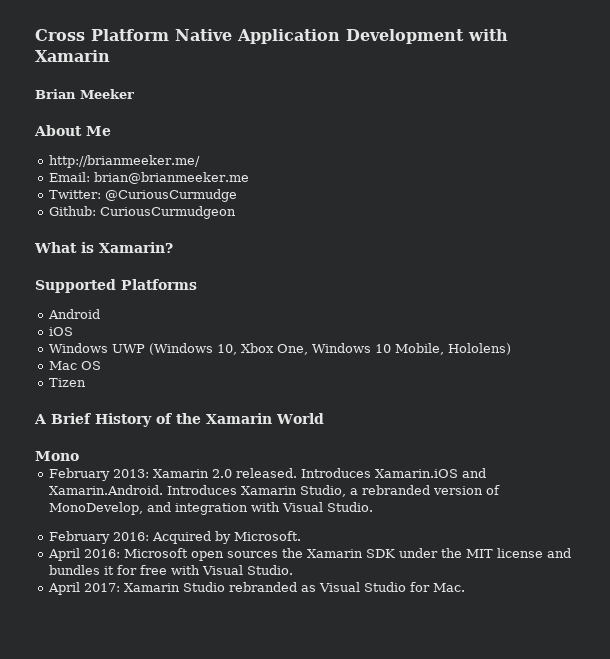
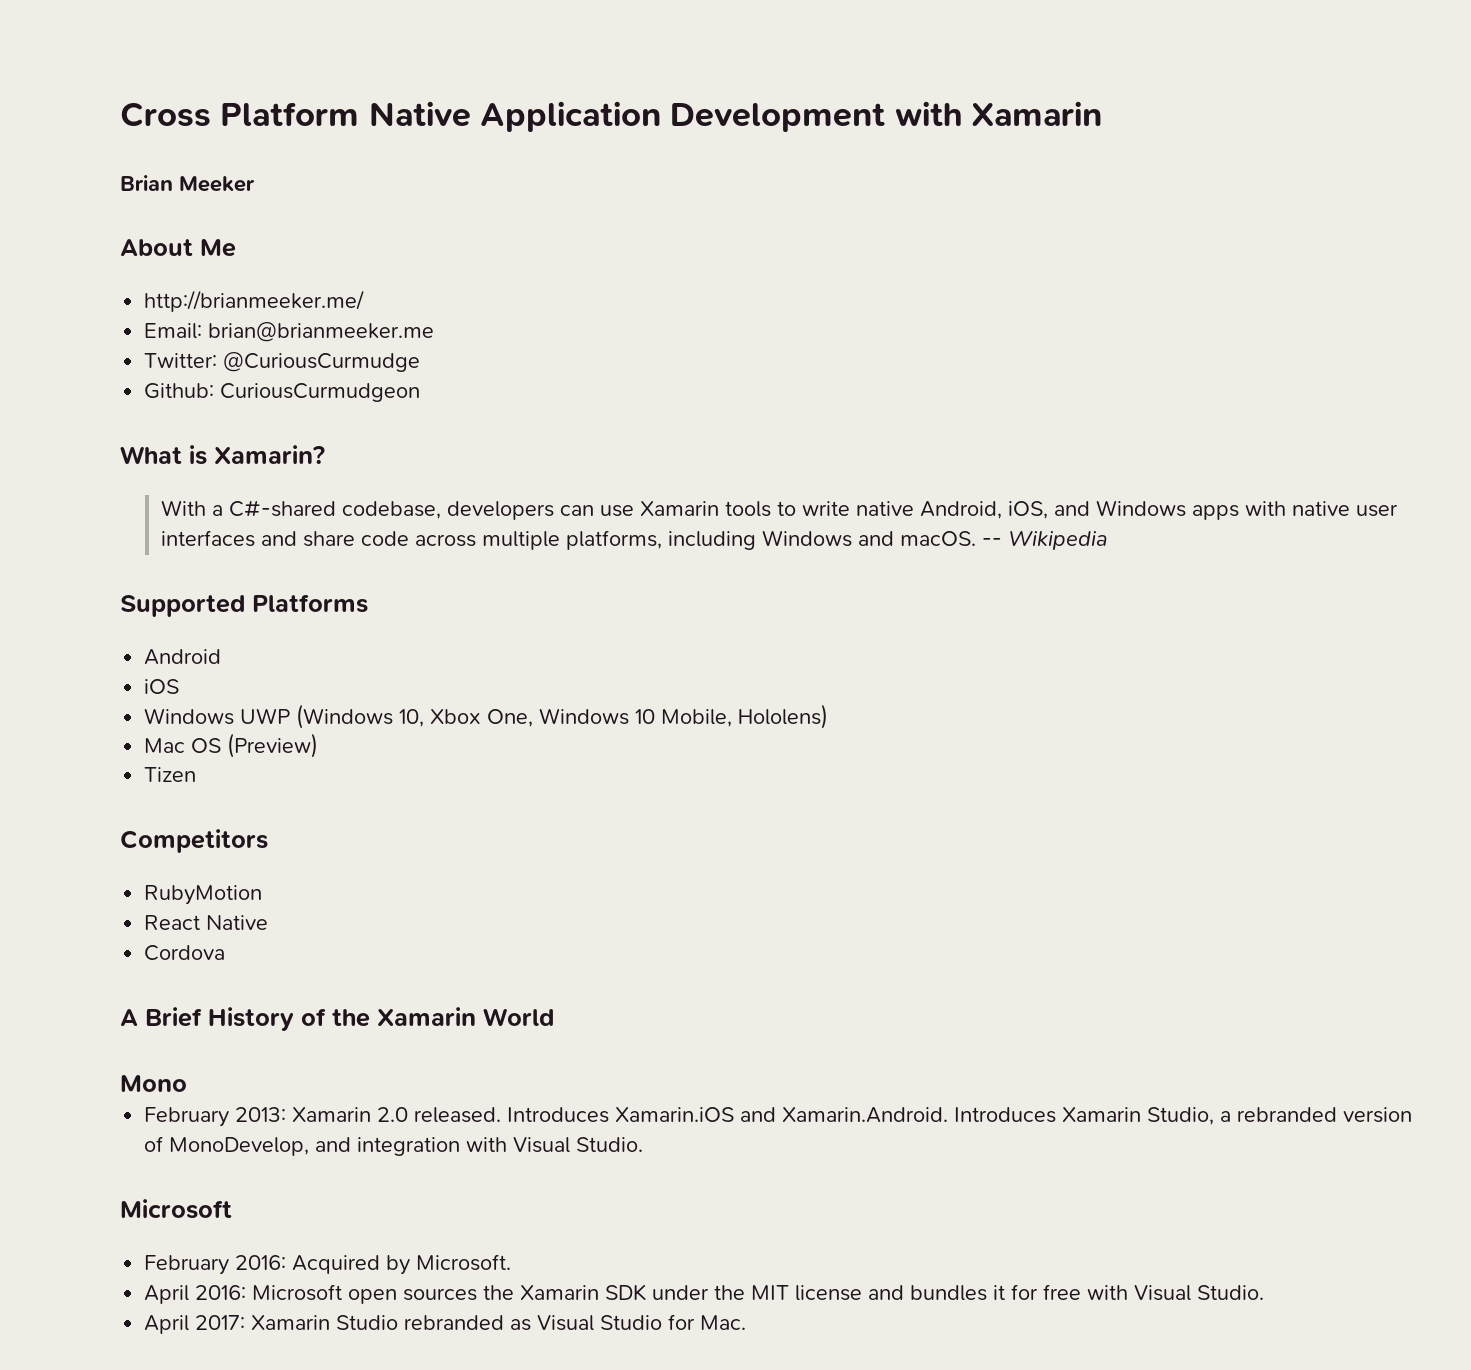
(173, 247) none -> [160,500,1398,520] [160,530,1107,550] // With a C#-shared codebase, developers can use Xamarin tools to write native Android, iOS, and Windows apps with native user interfaces and share code across multiple platforms, including Windows and macOS. -- Wikipedia
(101, 365) none -> [227,733,319,758] (Preview)
(86, 382) none -> [120,829,268,853] [144,885,263,905] [144,915,269,930] [144,945,226,961] // Competitors // RubyMotion // React Native // Cordova
(373, 507) none -> [120,1199,232,1219] // Microsoft

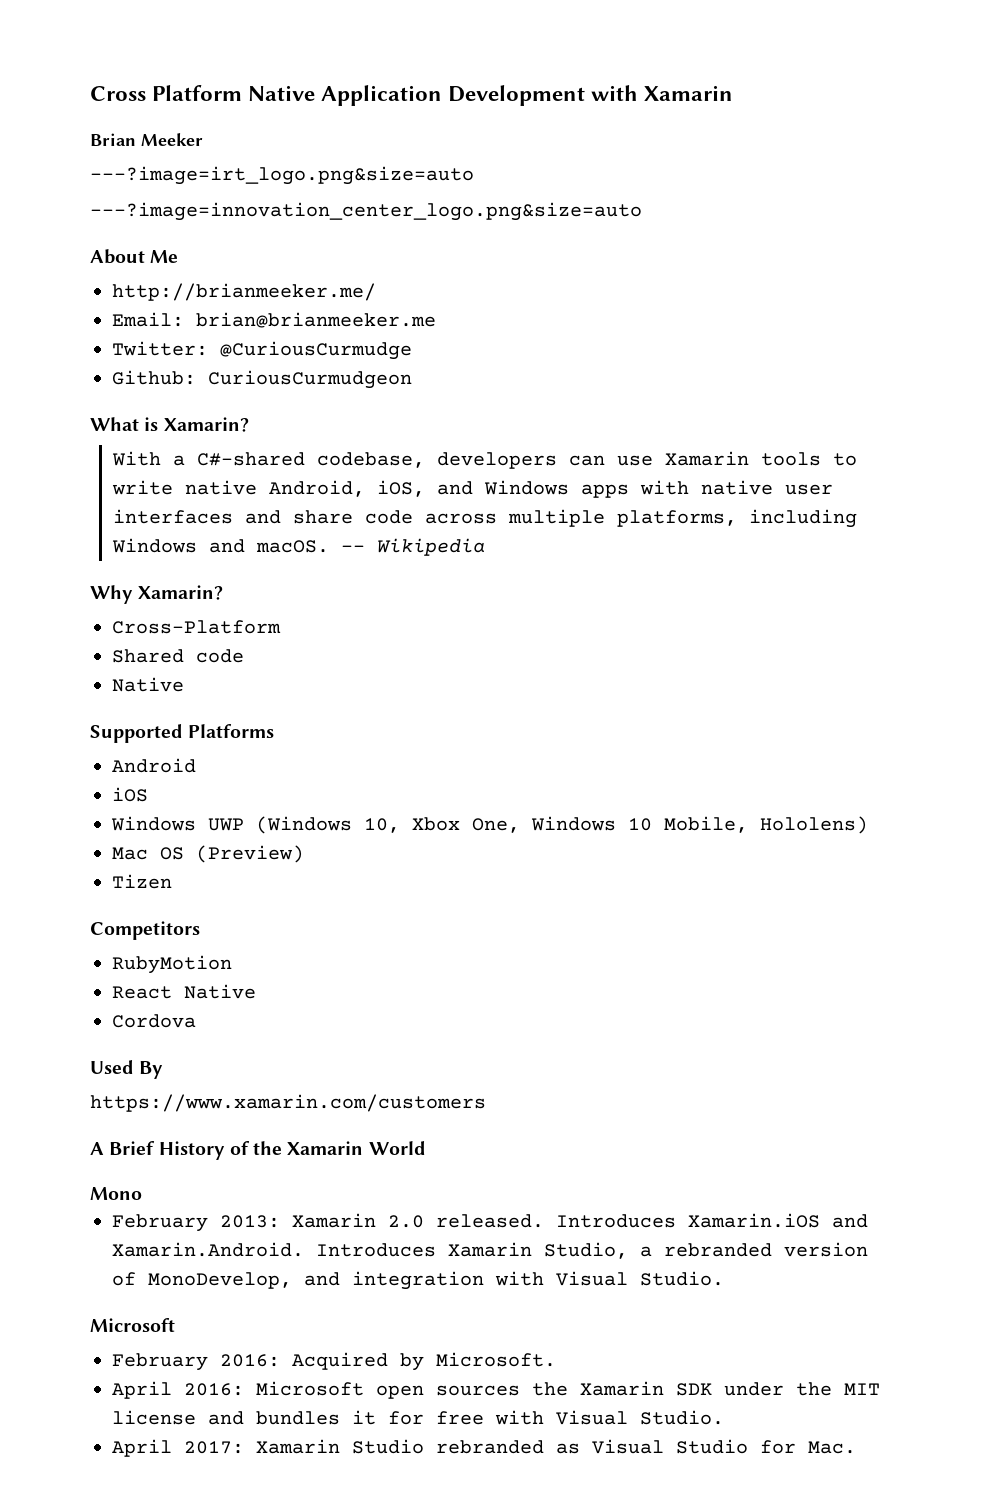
(255, 184) none -> [90,166,474,185] [90,202,642,221] // ---?image=irt_logo.png&size=auto // ---?image=innovation_center_logo.png&size=auto
(1107, 540) none -> [90,585,224,604] [112,620,281,634] [112,649,244,663] [112,677,184,692] // Why Xamarin? // Cross-Platform // Shared code // Native
(226, 953) none -> [90,1060,164,1079] [90,1094,486,1112] // Used By // https://www.xamarin.com/customers

